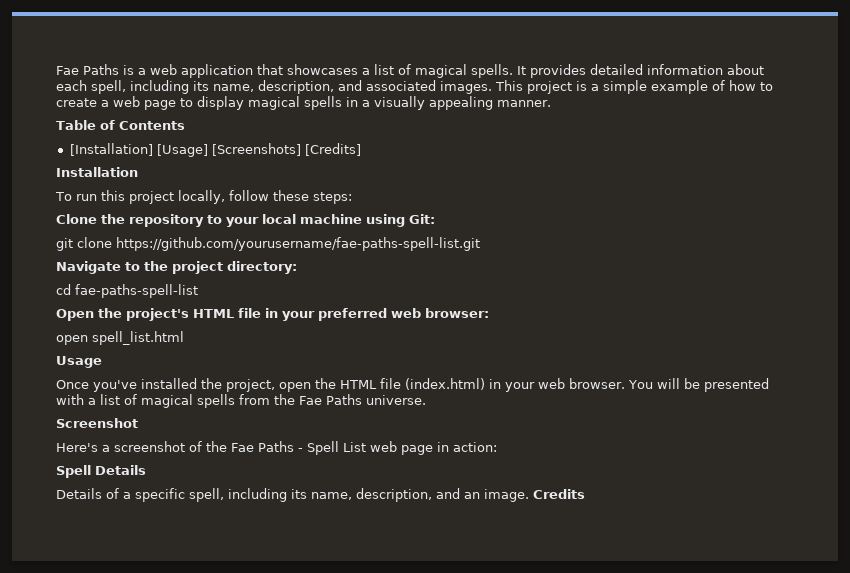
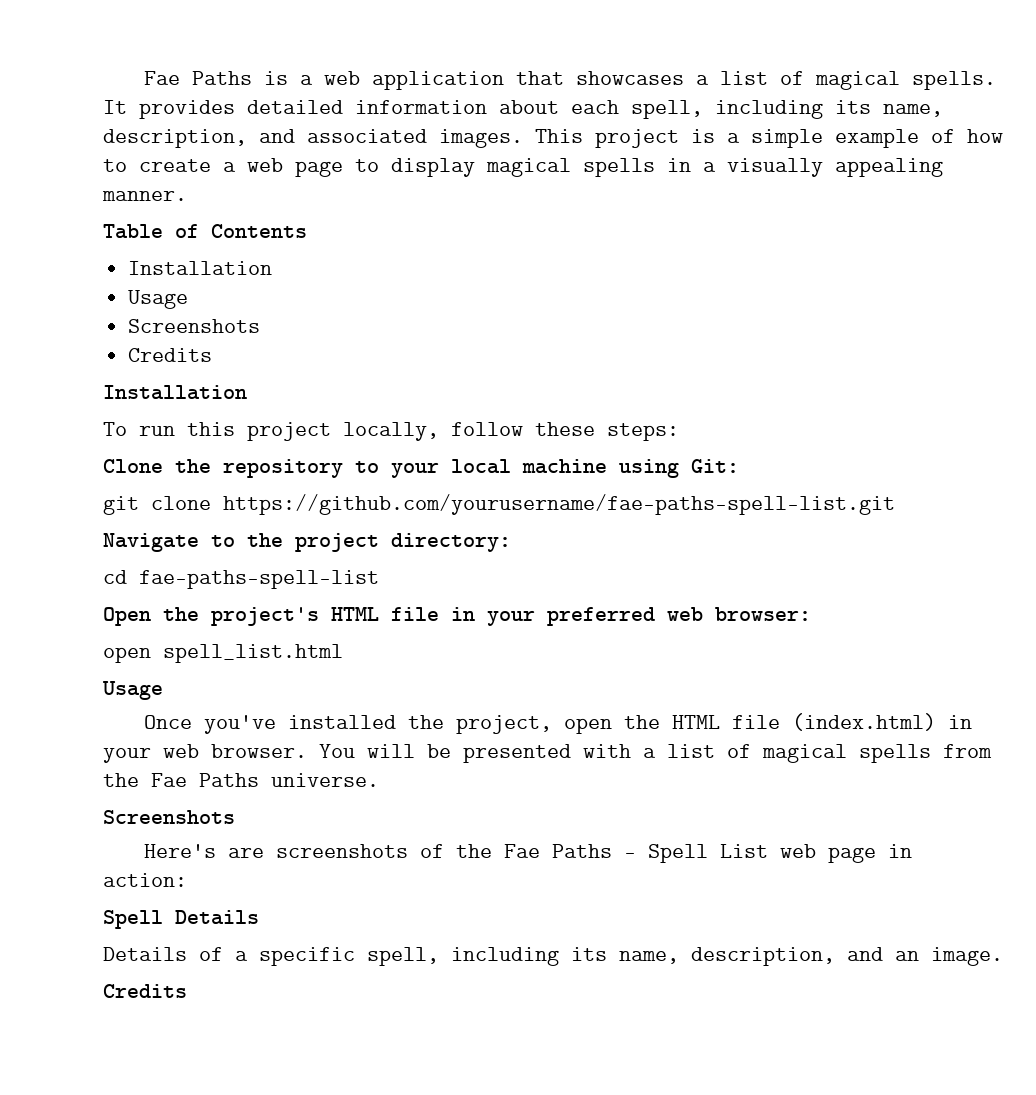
[69,143,361,157] [Installation] [Usage] [Screenshots] [Credits] -> [128,261,273,275] [128,290,189,309] [128,319,261,333] [128,348,213,362] Installation // Usage // Screenshots // Credits
[56,418,138,428] Screenshot -> [103,810,235,824] Screenshots
[102,441,185,452] a screenshot -> [228,844,409,858] are screenshots
(529, 495) none -> (1003, 956) //

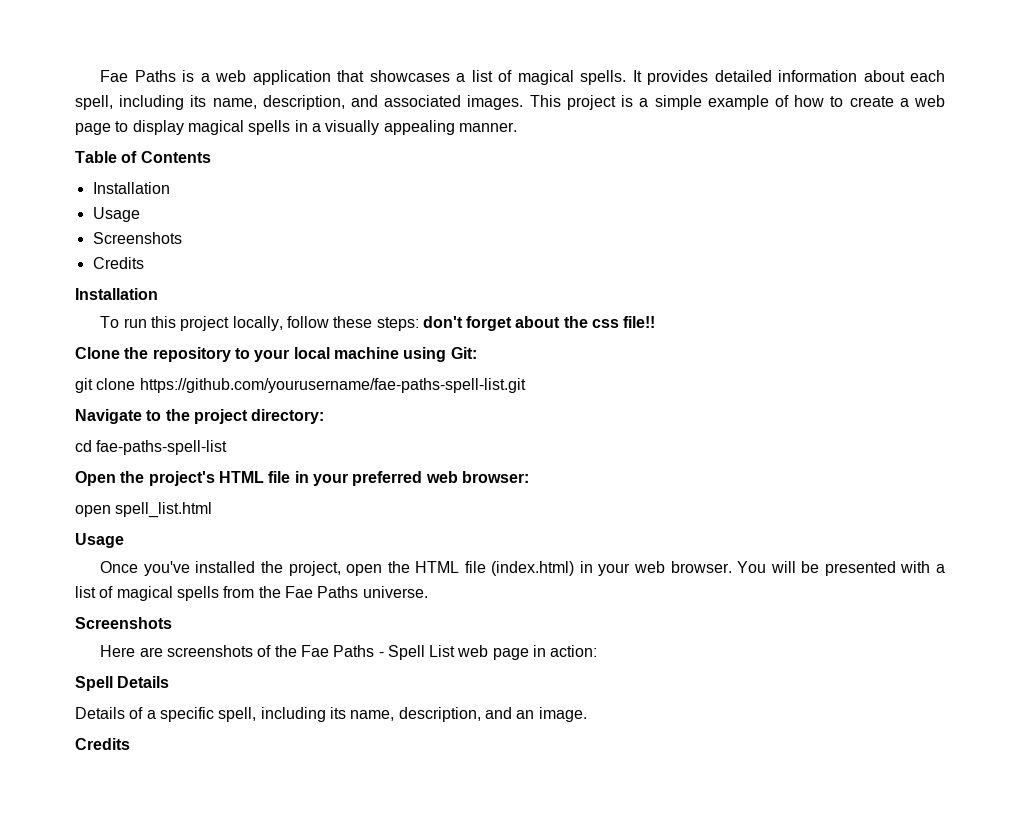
(679, 432) none -> [422,316,656,331] don't forget about the css file!!
[144,844,217,858] Here's -> [100,645,136,657] Here

